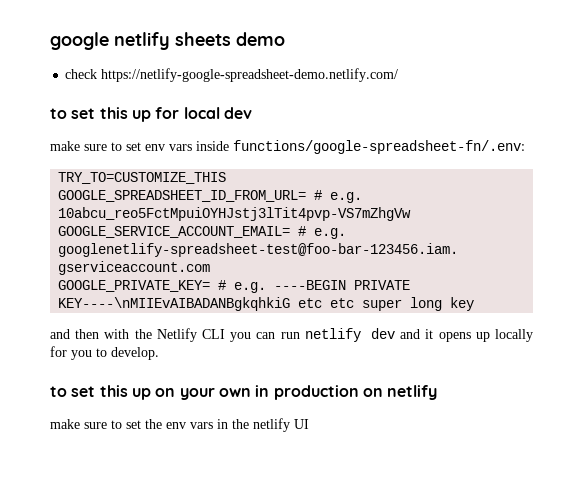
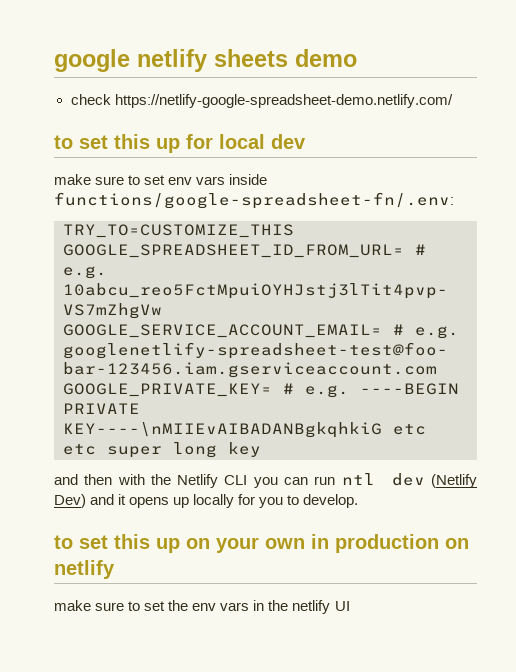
[304,328,396,342] netlify dev -> [341,473,478,488] [54,494,86,508] ntl dev (Netlify Dev)

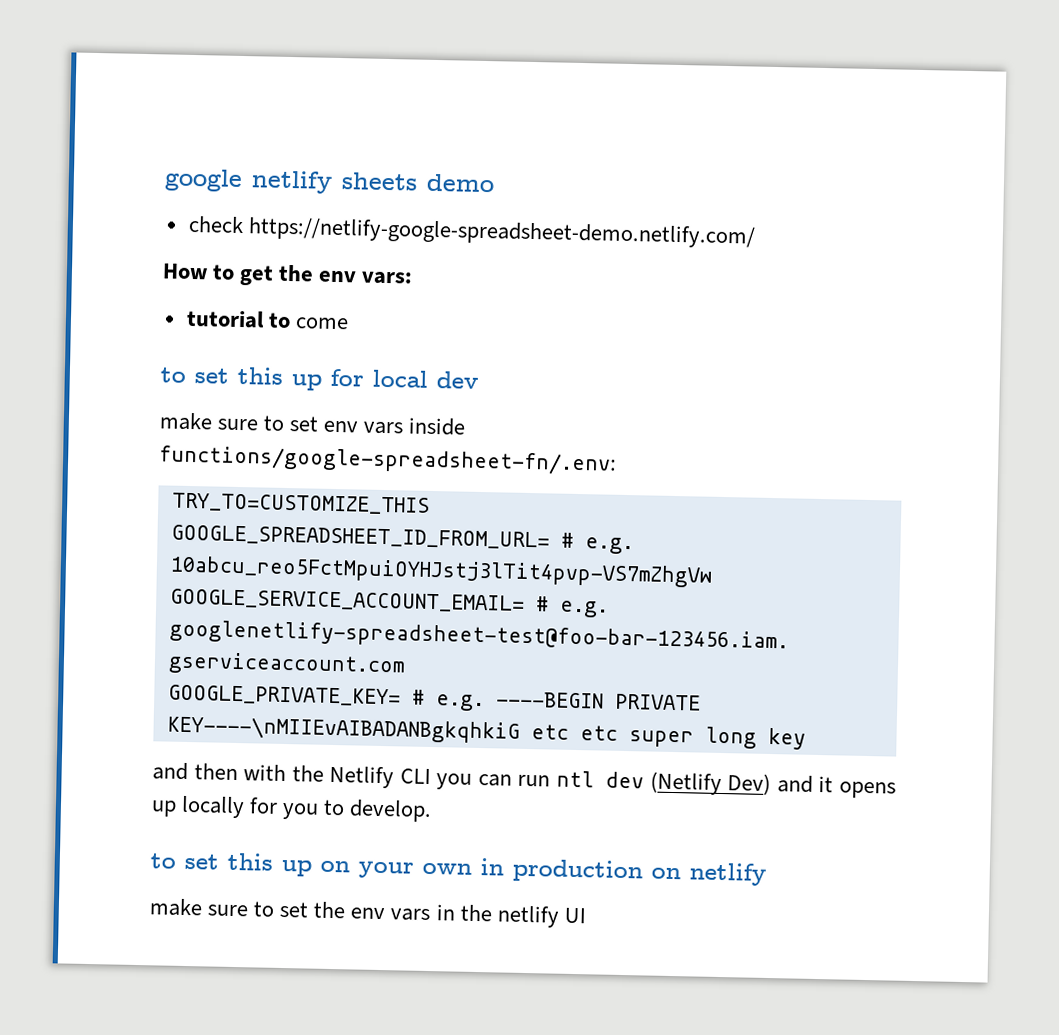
(453, 101) none -> [162,263,414,286] [185,309,349,330] // How to get the env vars: // tutorial to come

